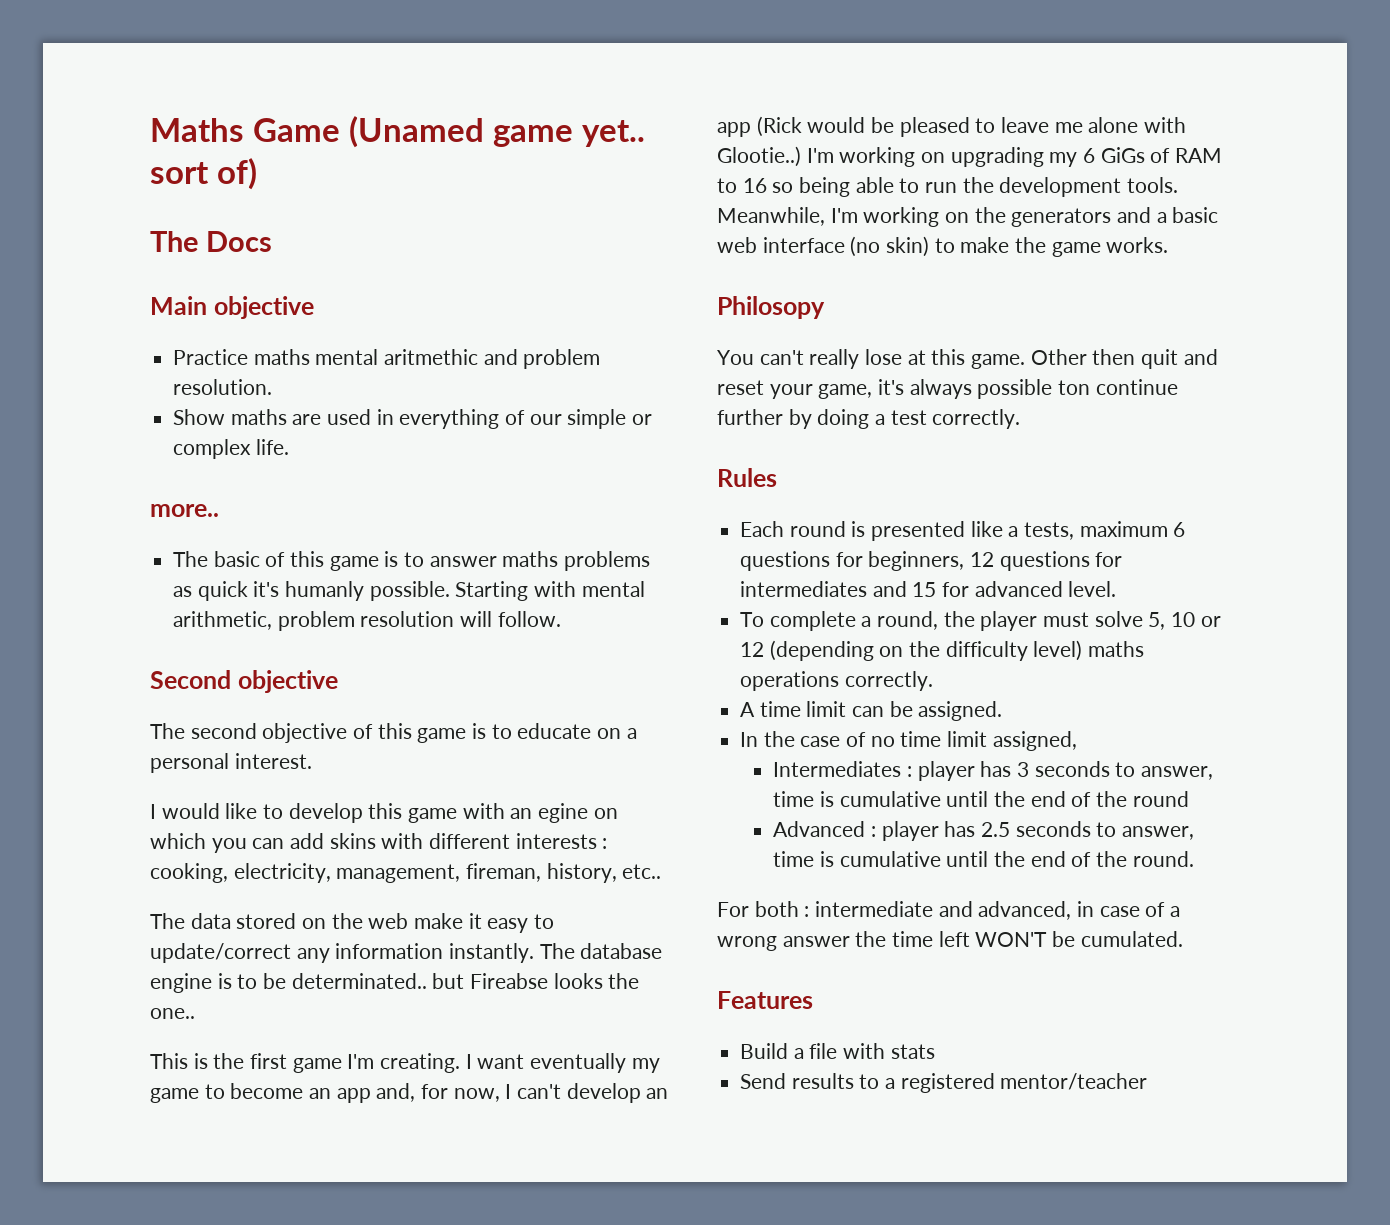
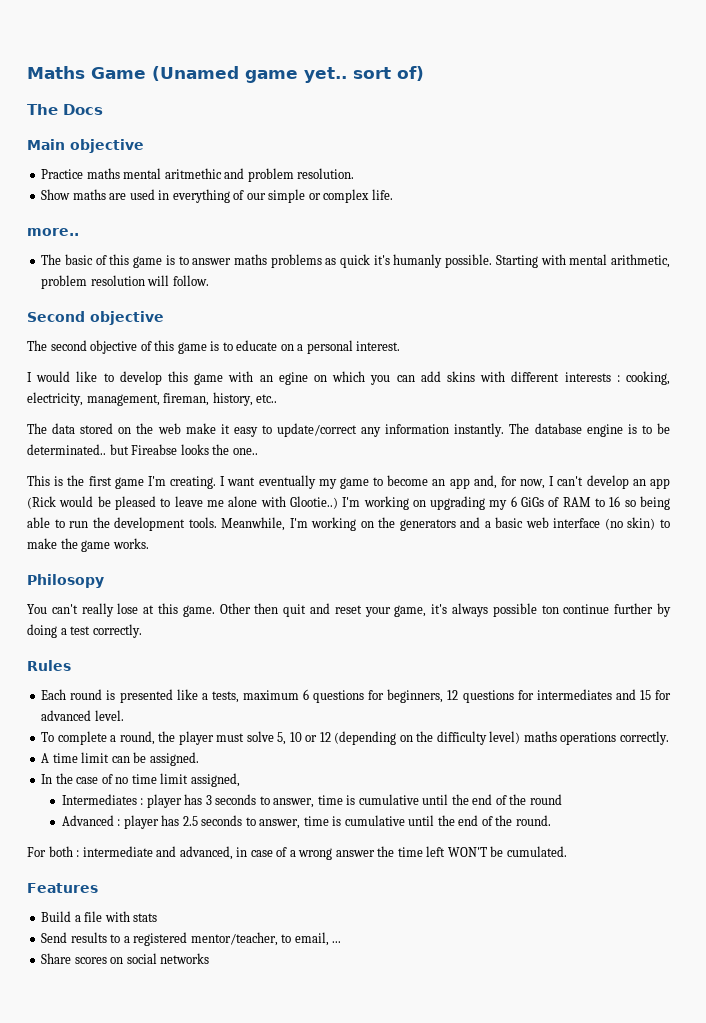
[1000,1073,1148,1090] mentor/teacher -> [190,932,342,946] [41,953,210,964] mentor/teacher, to email, ... // Share scores on social networks

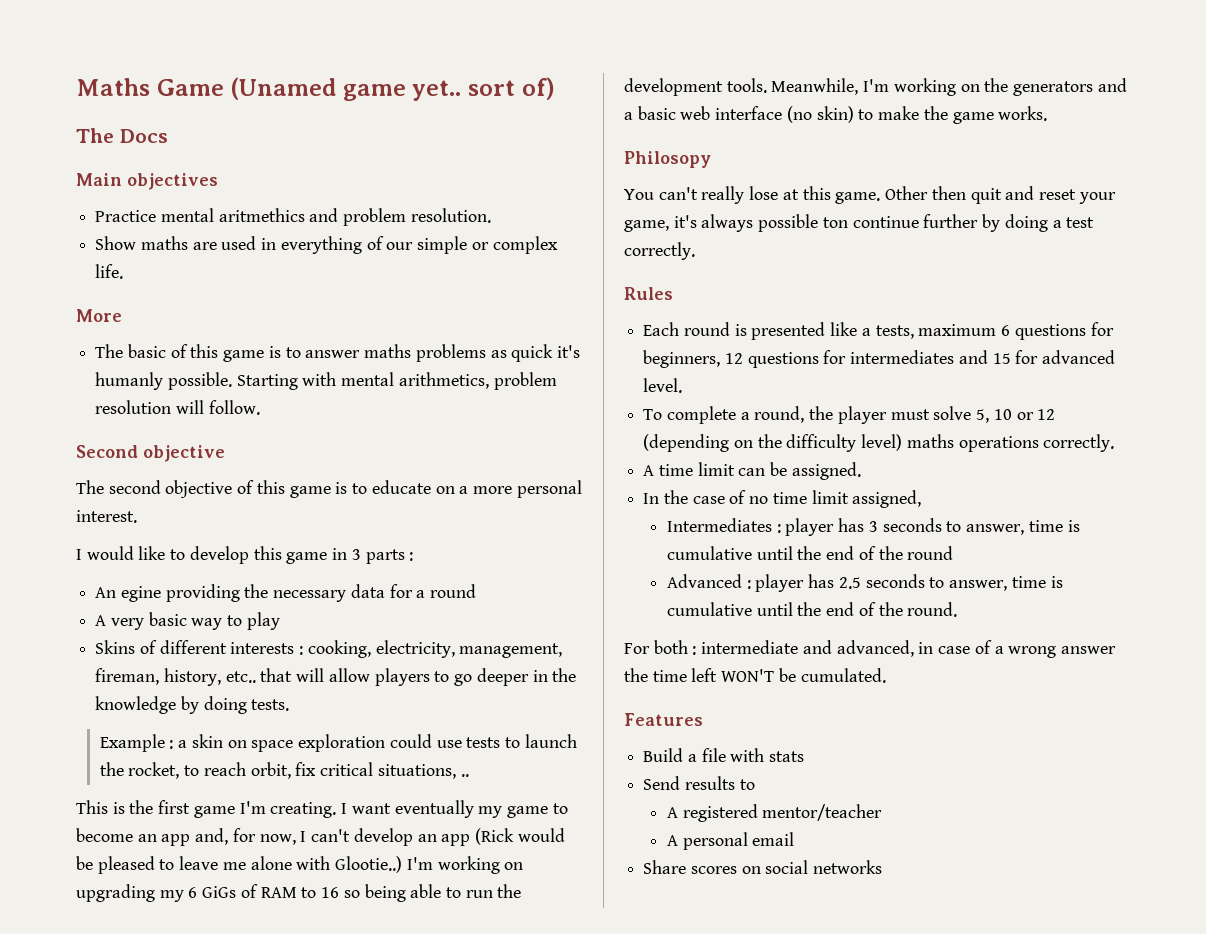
[70,139,144,153] objective -> [127,173,218,190] objectives
[86,168,222,179] maths mental aritmethic -> [160,208,305,222] mental aritmethics
[27,228,79,236] more.. -> [76,309,122,322] More
[611,254,670,268] arithmetic, -> [398,372,489,389] arithmetics,
(304, 347) none -> [472,486,512,494] more
[228,371,506,385] with an egine on which you can add skins with -> [332,548,414,564] [95,584,477,602] [95,612,280,630] [95,640,157,654] in 3 parts : // An egine providing the necessary data for a round // A very basic way to play // Skins of
[27,423,670,437] [27,444,258,455] // The data stored on the web make it easy to update/correct any information instantly. The database engine is to be determinated.. but Fireabse looks the one.. -> [260,668,577,686] [95,696,290,714] [99,734,577,752] [99,762,469,779] that will allow players to go deeper in the knowledge by doing tests. // Example : a skin on space exploration could use tests to launch the rocket, to reach orbit, fix critical situations, ..
[123,932,342,946] a registered mentor/teacher, to email, ... -> [666,804,883,822] [666,832,795,850] // A registered mentor/teacher // A personal email

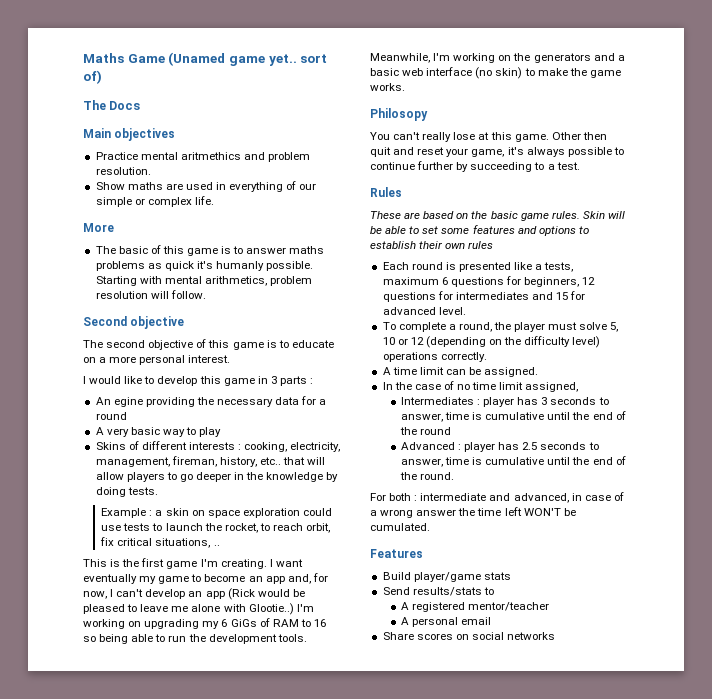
[822,217,848,228] ton -> [613,147,624,155] to
[1004,214,1095,232] [624,242,695,260] [624,287,673,300] doing a test correctly. // Rules -> [470,162,580,172] [370,187,402,197] [370,211,625,221] [370,225,589,236] [370,241,494,249] succeeding to a test. // Rules // These are based on the basic game rules. Skin will be able to set some features and options to establish their own rules
[906,434,954,448] maths -> (601, 342) none
[687,748,765,762] a file with -> [413,572,481,582] player/game
[684,776,735,790] results -> [412,587,482,596] results/stats

